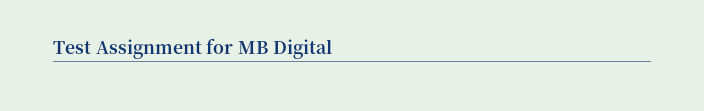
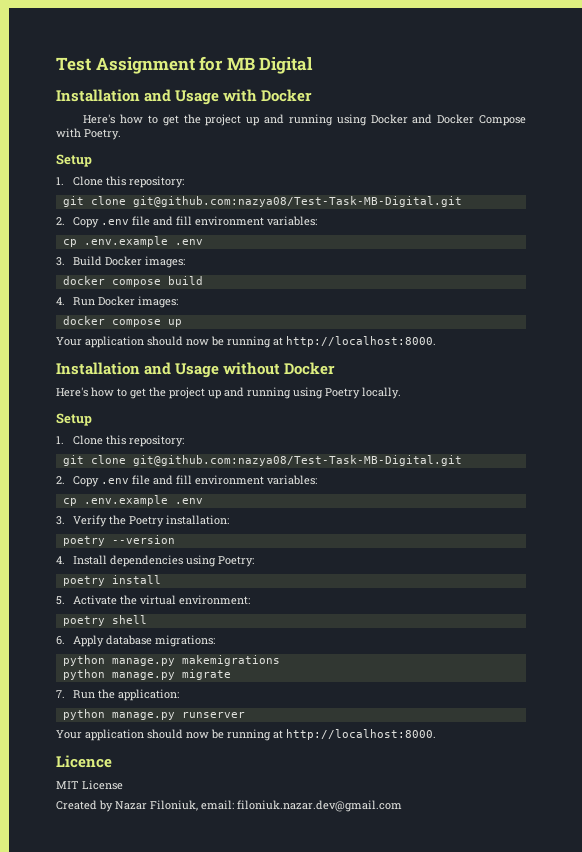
(332, 49) none -> [56,89,313,105] [83,114,526,126] [56,128,121,140] [56,154,92,167] [56,176,184,188] [62,196,462,207] [56,216,317,228] [62,236,203,247] [56,256,185,268] [62,276,203,287] [56,296,178,308] [62,316,182,327] [56,336,436,348] [56,362,336,378] [56,387,401,399] [56,413,92,426] [56,435,184,447] [62,455,462,466] [56,475,317,487] [62,495,203,506] [56,515,229,527] [62,535,175,546] [56,555,254,567] [62,575,161,586] [56,595,250,605] [62,615,147,626] [56,635,215,647] [62,655,280,666] [62,669,231,680] [56,689,179,701] [62,709,245,720] [56,729,436,741] [56,755,112,768] [56,780,123,790] [56,800,402,812] // Installation and Usage with Docker // Here's how to get the project up and running using Docker and Docker Compose with Poetry. // Setup // 1. Clone this repository: // git clone git@github.com:nazya08/Test-Task-MB-Digital.git // 2. Copy .env file and fill environment variables: // cp .env.example .env // 3. Build Docker images: // docker compose build // 4. Run Docker images: // docker compose up // Your application should now be running at http://localhost:8000. // Installation and Usage without Docker // Here's how to get the project up and running using Poetry locally. // Setup // 1. Clone this repository: // git clone git@github.com:nazya08/Test-Task-MB-Digital.git // 2. Copy .env file and fill environment variables: // cp .env.example .env // 3. Verify the Poetry installation: // poetry --version // 4. Install dependencies using Poetry: // poetry install // 5. Activate the virtual environment: // poetry shell // 6. Apply database migrations: // python manage.py makemigrations // python manage.py migrate // 7. Run the application: // python manage.py runserver // Your application should now be running at http://localhost:8000. // Licence // MIT License // Created by Nazar Filoniuk, email: filoniuk.nazar.dev@gmail.com

